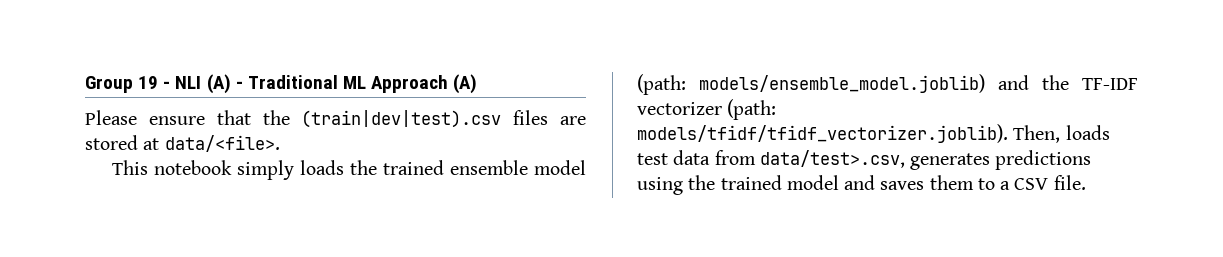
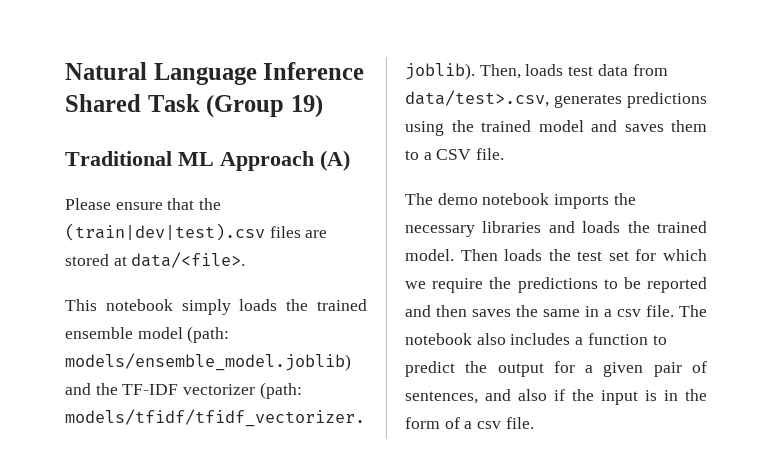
[85,74,243,94] Group 19 - NLI (A) - -> [65,62,365,85] [65,94,323,118] Natural Language Inference Shared Task (Group 19) //
(1086, 182) none -> [405,193,636,209] [405,221,707,237] [405,249,707,261] [405,277,707,293] [405,305,707,317] [405,333,667,345] [405,361,707,377] [405,389,707,405] [405,417,534,429] // The demo notebook imports the necessary libraries and loads the trained model. Then loads the test set for which we require the predictions to be reported and then saves the same in a csv file. The notebook also includes a function to predict the output for a given pair of sentences, and also if the input is in the form of a csv file.

